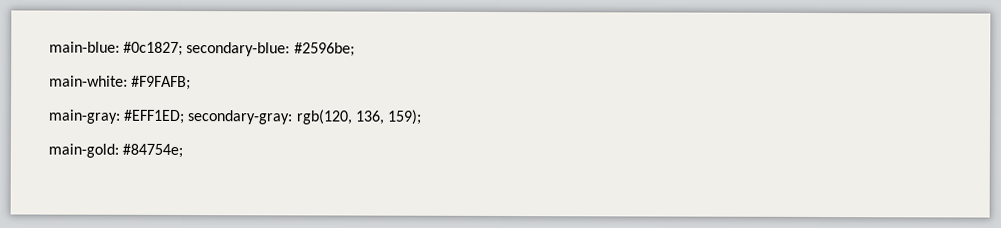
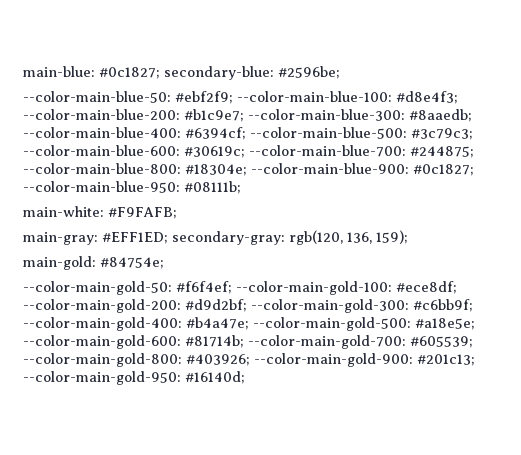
(355, 49) none -> [23,91,458,104] [23,109,472,122] [23,127,473,140] [23,145,474,158] [23,163,474,176] [23,181,241,194] // --color-main-blue-50: #ebf2f9; --color-main-blue-100: #d8e4f3; --color-main-blue-200: #b1c9e7; --color-main-blue-300: #8aaedb; --color-main-blue-400: #6394cf; --color-main-blue-500: #3c79c3; --color-main-blue-600: #30619c; --color-main-blue-700: #244875; --color-main-blue-800: #18304e; --color-main-blue-900: #0c1827; --color-main-blue-950: #08111b;
(184, 151) none -> [23,281,457,295] [23,299,473,313] [23,317,475,331] [23,335,473,349] [23,353,475,367] [23,371,245,385] // --color-main-gold-50: #f6f4ef; --color-main-gold-100: #ece8df; --color-main-gold-200: #d9d2bf; --color-main-gold-300: #c6bb9f; --color-main-gold-400: #b4a47e; --color-main-gold-500: #a18e5e; --color-main-gold-600: #81714b; --color-main-gold-700: #605539; --color-main-gold-800: #403926; --color-main-gold-900: #201c13; --color-main-gold-950: #16140d;

